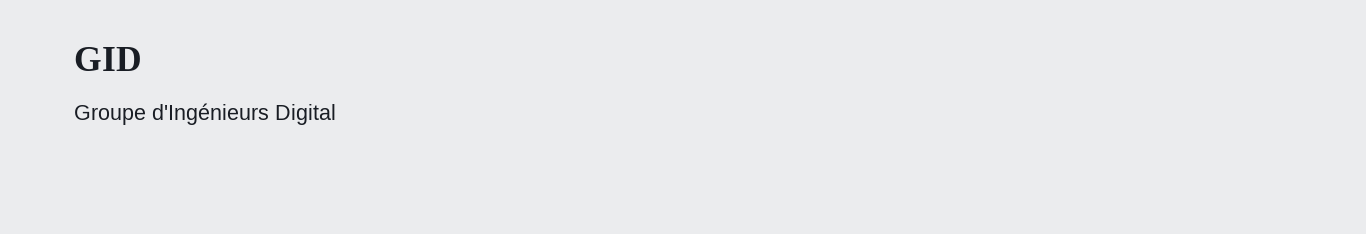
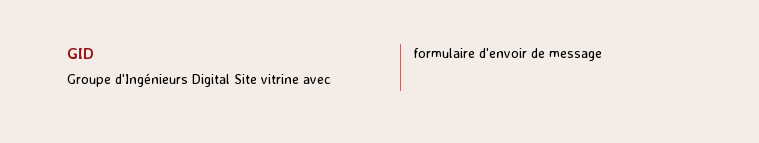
(336, 114) none -> [234,74,331,84] [414,48,602,61] Site vitrine avec formulaire d'envoir de message

